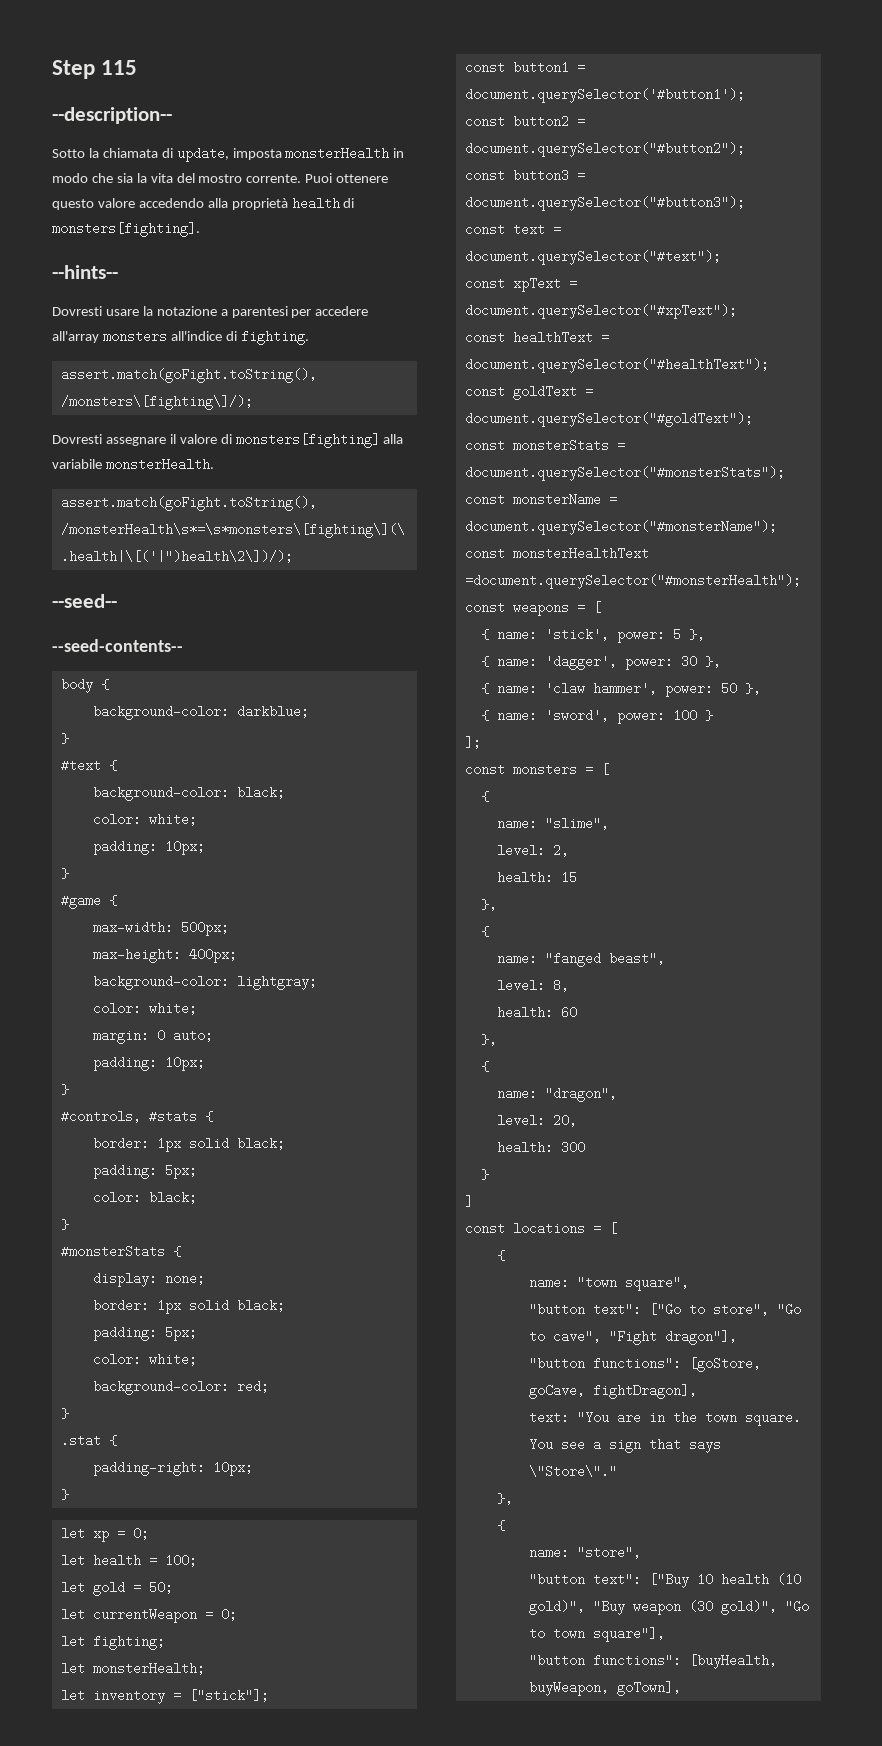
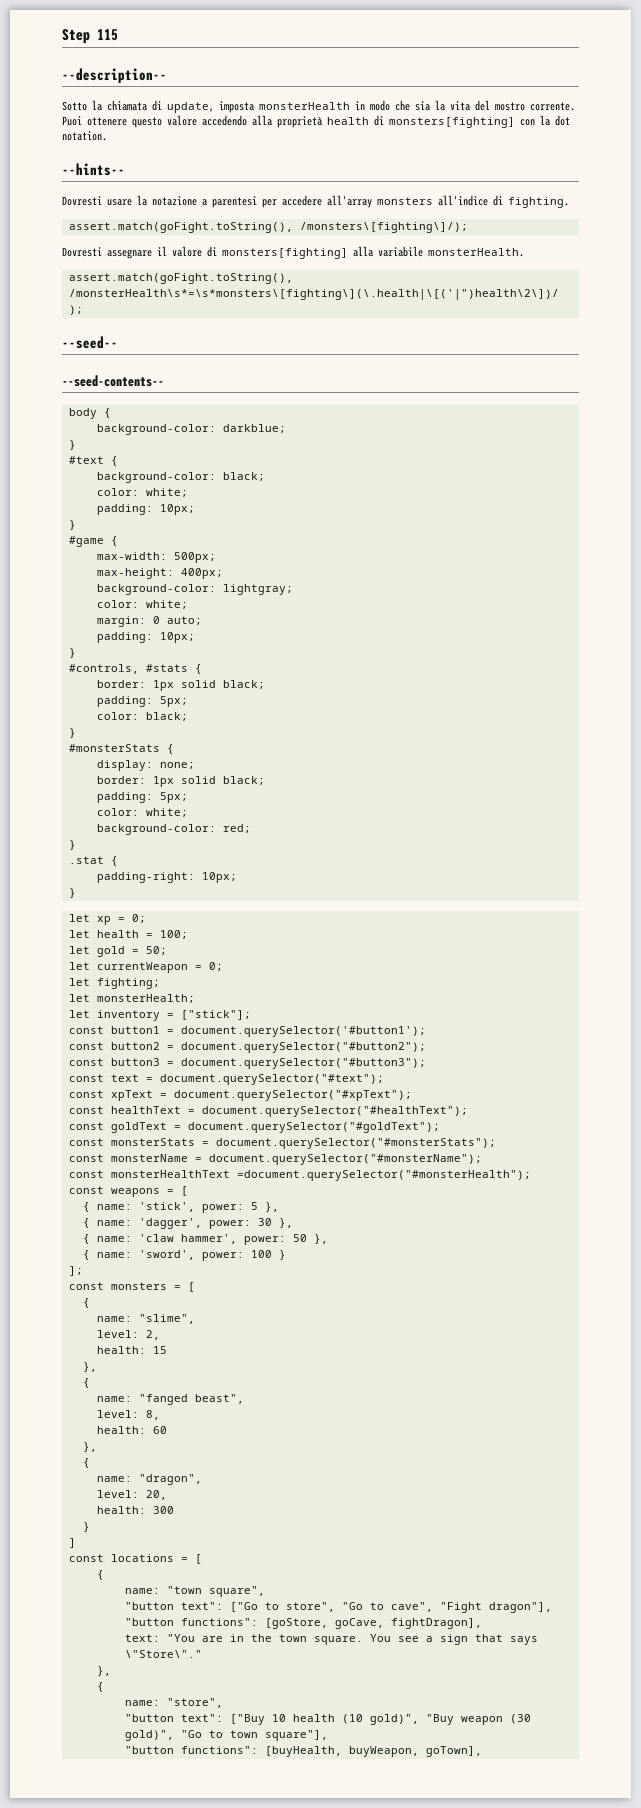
[52,222,200,237] monsters[fighting]. -> [389,115,570,128] [62,131,107,141] monsters[fighting] con la dot notation.

